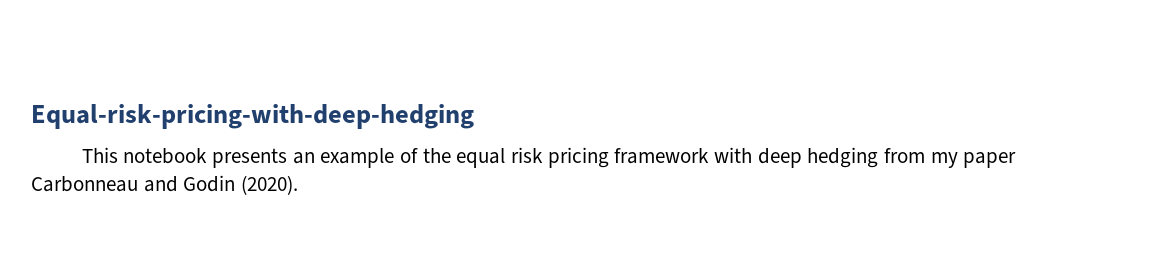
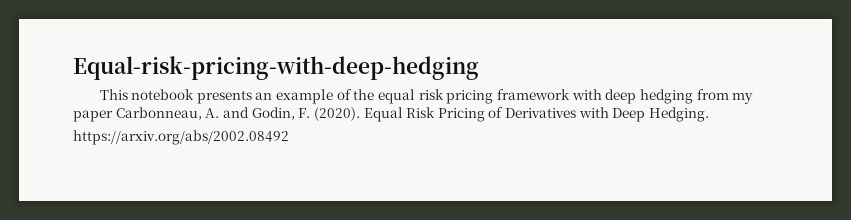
[31,175,299,195] Carbonneau and Godin (2020). -> [115,107,710,122] [73,130,289,145] Carbonneau, A. and Godin, F. (2020). Equal Risk Pricing of Derivatives with Deep Hedging. // https://arxiv.org/abs/2002.08492

